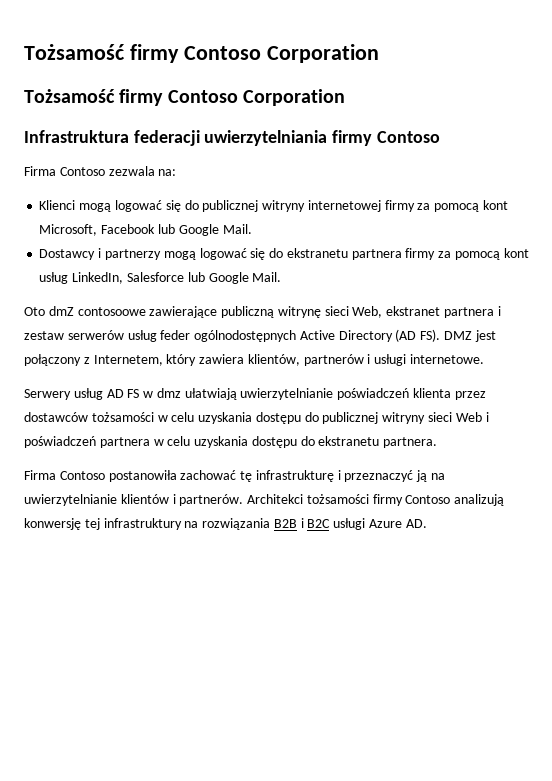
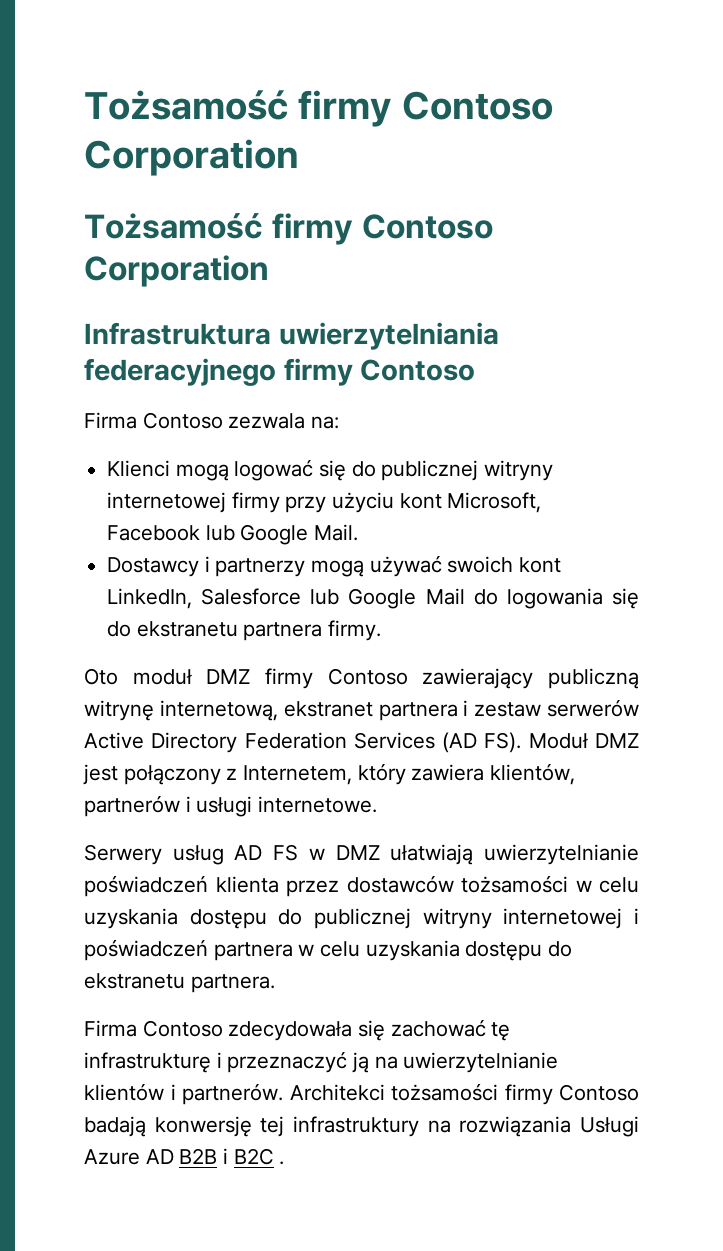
[133,130,328,146] federacji uwierzytelniania -> [278,322,499,350] [84,358,276,386] uwierzytelniania federacyjnego
[417,203,480,212] za pomocą -> [285,492,395,513] przy użyciu
[199,248,529,260] [39,272,282,284] [24,306,383,318] logować się do ekstranetu partnera firmy za pomocą kont usług LinkedIn, Salesforce lub Google Mail. // Oto dmZ contosoowe zawierające publiczną witrynę sieci Web, -> [369,555,562,577] [107,588,639,609] [107,620,382,641] [84,668,639,689] [84,700,278,721] używać swoich kont LinkedIn, Salesforce lub Google Mail do logowania się do ekstranetu partnera firmy. // Oto moduł DMZ firmy Contoso zawierający publiczną witrynę internetową,
[127,330,393,342] usług feder ogólnodostępnych Active Directory -> [84,732,435,753] Active Directory Federation Services
(441, 335) none -> [528,733,588,749] Moduł
[156,388,181,398] dmz -> [335,845,380,860] DMZ
[428,412,482,422] sieci Web -> [503,908,623,929] internetowej
[108,470,177,482] postanowiła -> [228,1020,386,1041] zdecydowała się
[454,494,505,506] analizują -> [84,1116,146,1137] badają
[273,518,427,530] B2B i B2C usługi Azure AD. -> [580,1116,639,1137] [84,1148,285,1165] Usługi Azure AD B2B i B2C .

